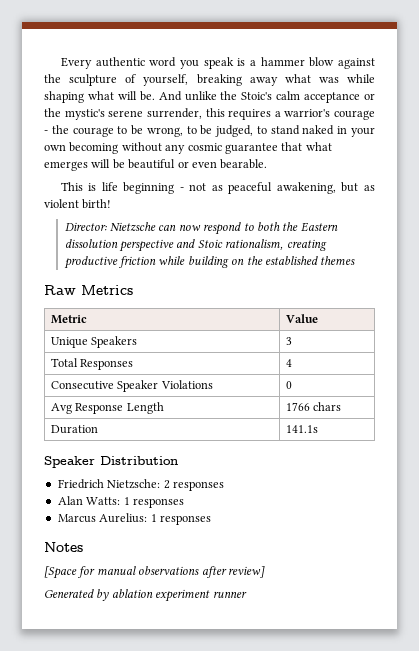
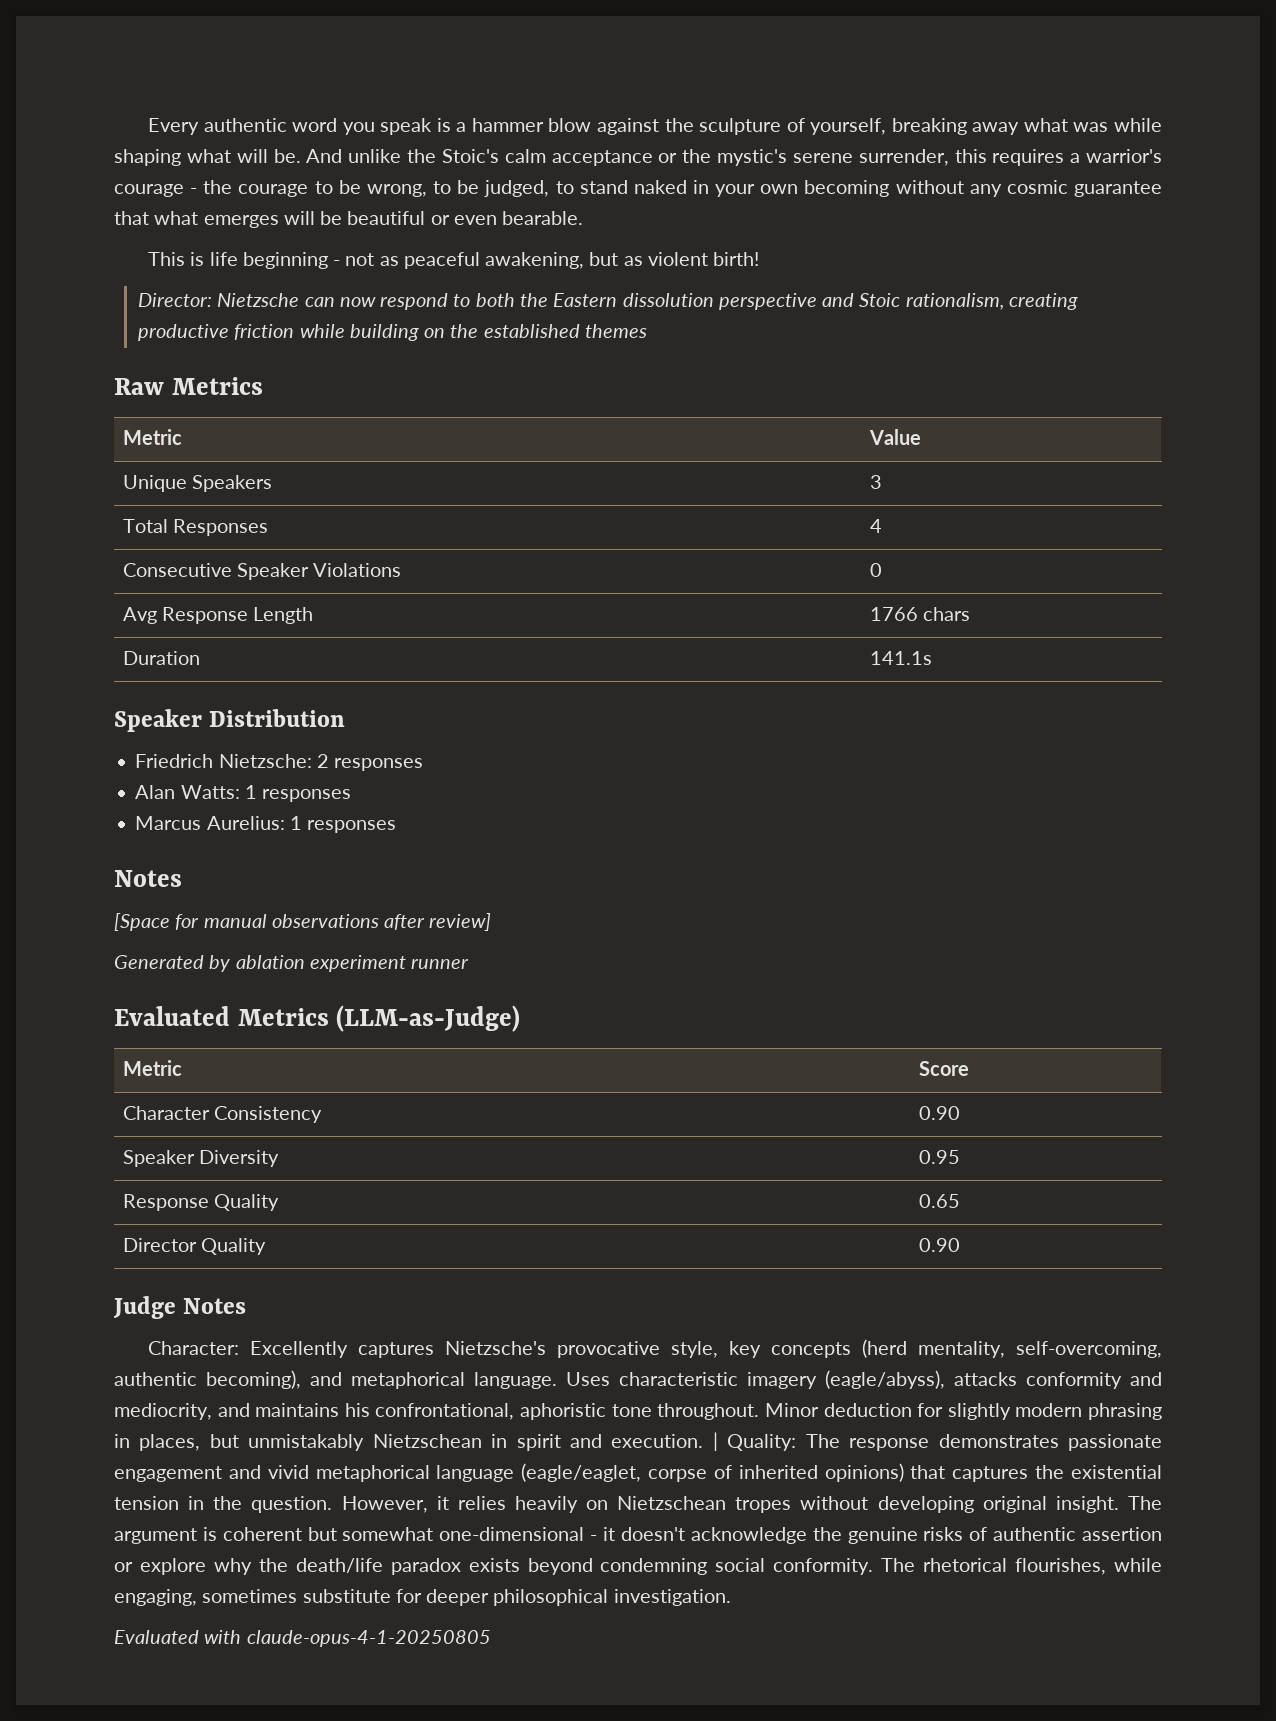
(247, 594) none -> [114,1005,521,1032] [122,1060,182,1076] [918,1061,969,1076] [122,1106,323,1123] [918,1106,960,1120] [122,1150,280,1167] [918,1150,960,1164] [122,1194,280,1211] [918,1194,960,1208] [122,1238,267,1255] [918,1238,960,1252] [113,1296,247,1319] [148,1339,1163,1358] [114,1370,1162,1389] [114,1403,1163,1420] [114,1432,1163,1451] [114,1463,1162,1482] [114,1496,1162,1513] [114,1527,1162,1544] [114,1558,1162,1575] [114,1589,731,1606] [114,1630,491,1647] // Evaluated Metrics (LLM-as-Judge) // Metric | Score // Character Consistency | 0.90 // Speaker Diversity | 0.95 // Response Quality | 0.65 // Director Quality | 0.90 // Judge Notes // Character: Excellently captures Nietzsche's provocative style, key concepts (herd mentality, self-overcoming, authentic becoming), and metaphorical language. Uses characteristic imagery (eagle/abyss), attacks conformity and mediocrity, and maintains his confrontational, aphoristic tone throughout. Minor deduction for slightly modern phrasing in places, but unmistakably Nietzschean in spirit and execution. | Quality: The response demonstrates passionate engagement and vivid metaphorical language (eagle/eaglet, corpse of inherited opinions) that captures the existential tension in the question. However, it relies heavily on Nietzschean tropes without developing original insight. The argument is coherent but somewhat one-dimensional - it doesn't acknowledge the genuine risks of authentic assertion or explore why the death/life paradox exists beyond condemning social conformity. The rhetorical flourishes, while engaging, sometimes substitute for deeper philosophical investigation. // Evaluated with claude-opus-4-1-20250805

